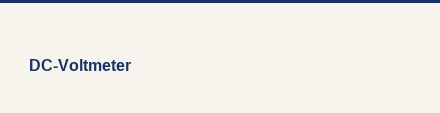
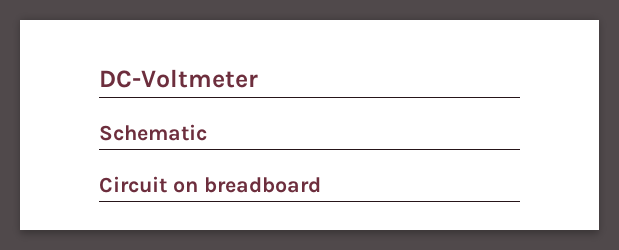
(131, 65) none -> [99,124,207,141] [99,176,321,193] // Schematic // Circuit on breadboard

